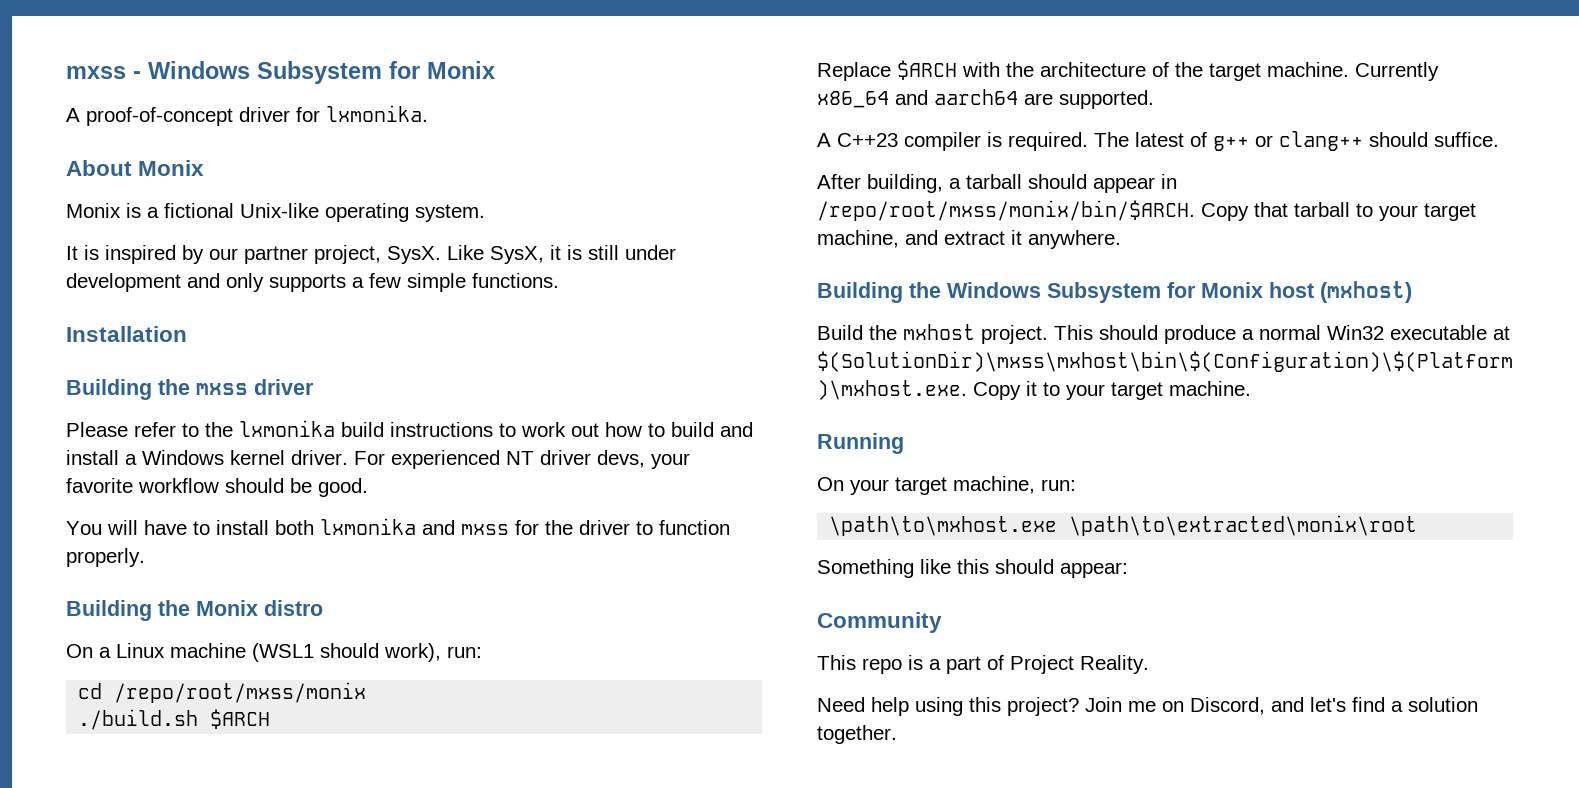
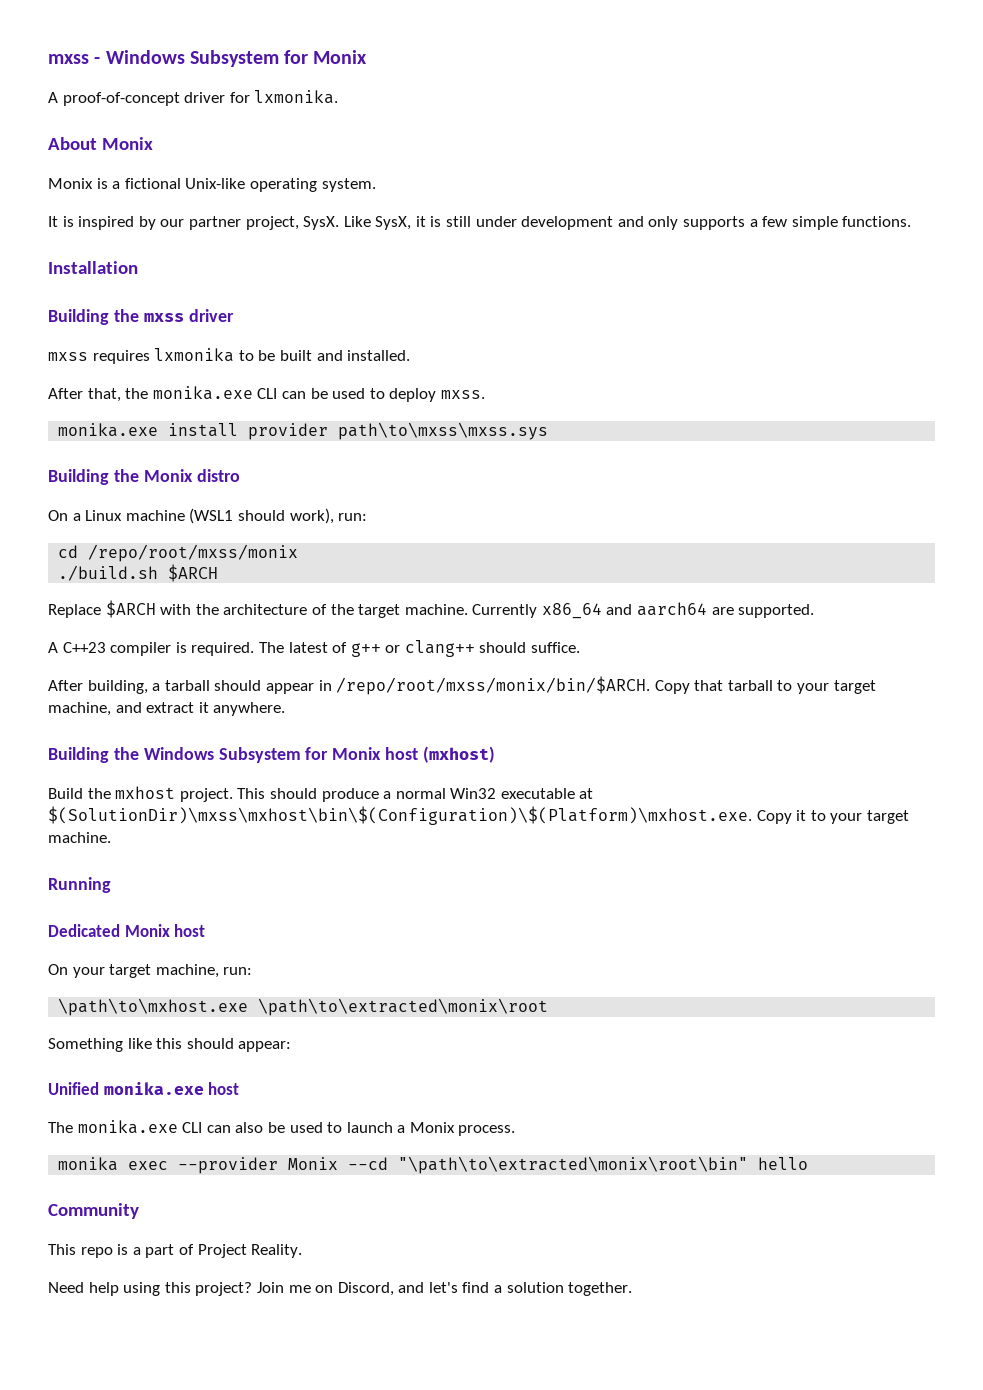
[66,420,753,437] [66,450,690,469] [66,478,368,497] [66,518,730,535] [66,548,145,567] Please refer to the lxmonika build instructions to work out how to build and install a Windows kernel driver. For experienced NT driver devs, your favorite workflow should be good. // You will have to install both lxmonika and mxss for the driver to function properly. -> [48,348,411,364] [48,386,485,402] [58,422,549,440] mxss requires lxmonika to be built and installed. // After that, the monika.exe CLI can be used to deploy mxss. // monika.exe install provider path\to\mxss\mxss.sys
(904, 443) none -> [48,924,206,937] // Dedicated Monix host
(1128, 570) none -> [48,1082,240,1095] [48,1120,516,1136] [58,1156,809,1174] // Unified monika.exe host // The monika.exe CLI can also be used to launch a Monix process. // monika exec --provider Monix --cd "\path\to\extracted\monix\root\bin" hello

